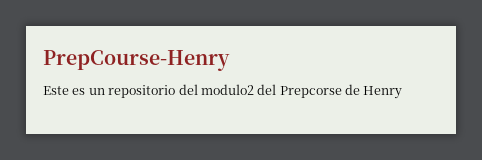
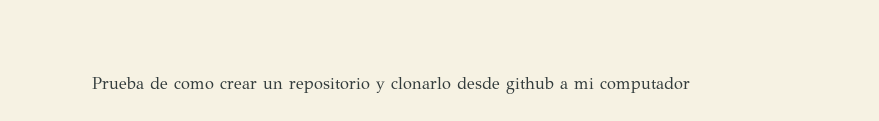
[43,50,230,71] [43,84,403,99] PrepCourse-Henry // Este es un repositorio del modulo2 del Prepcorse de Henry -> [91,77,690,94] Prueba de como crear un repositorio y clonarlo desde github a mi computador

